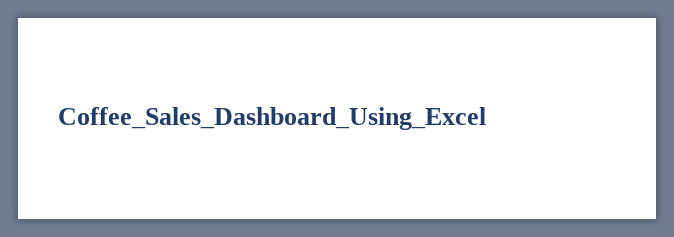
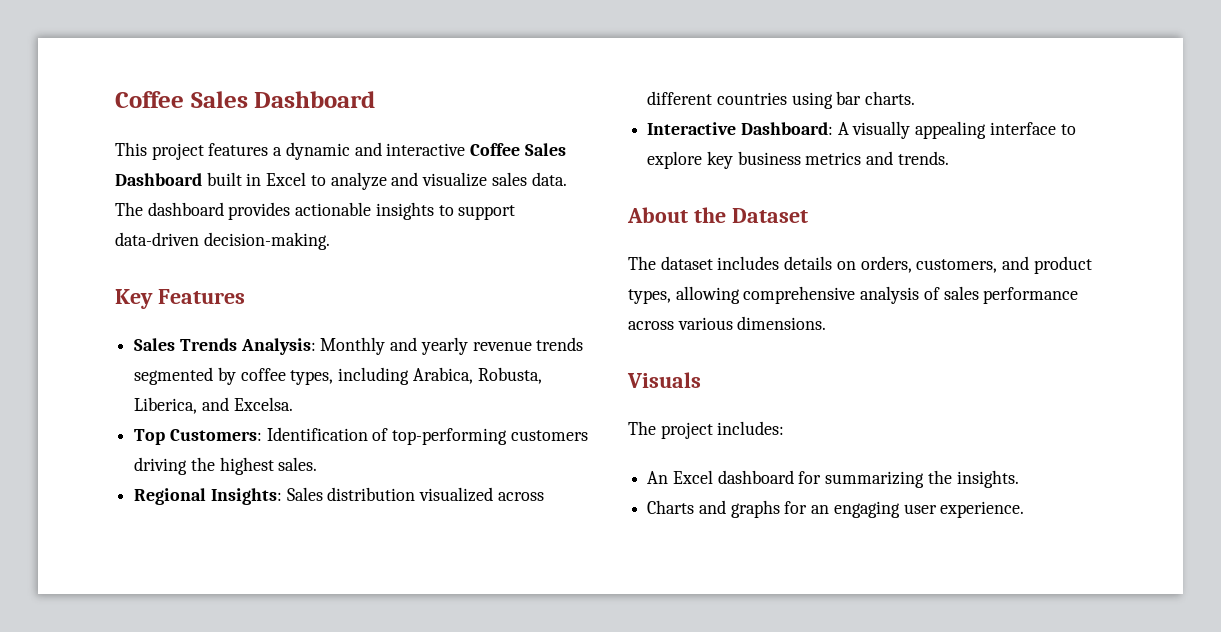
[58,107,486,130] Coffee_Sales_Dashboard_Using_Excel -> [115,91,376,108] [115,142,566,160] [115,172,567,190] [115,202,516,220] [115,232,330,250] [115,289,245,309] [134,337,584,355] [134,367,542,385] [134,397,293,414] [134,427,588,445] [134,457,318,475] [134,487,544,505] [647,91,916,109] [647,121,1076,139] [647,151,949,169] [627,207,808,223] [628,256,1092,274] [628,286,1079,304] [628,316,827,330] [627,372,701,388] [628,421,785,439] [647,470,1019,488] [647,500,1025,518] Coffee Sales Dashboard // This project features a dynamic and interactive Coffee Sales Dashboard built in Excel to analyze and visualize sales data. The dashboard provides actionable insights to support data-driven decision-making. // Key Features // Sales Trends Analysis: Monthly and yearly revenue trends segmented by coffee types, including Arabica, Robusta, Liberica, and Excelsa. // Top Customers: Identification of top-performing customers driving the highest sales. // Regional Insights: Sales distribution visualized across different countries using bar charts. // Interactive Dashboard: A visually appealing interface to explore key business metrics and trends. // About the Dataset // The dataset includes details on orders, customers, and product types, allowing comprehensive analysis of sales performance across various dimensions. // Visuals // The project includes: // An Excel dashboard for summarizing the insights. // Charts and graphs for an engaging user experience.

